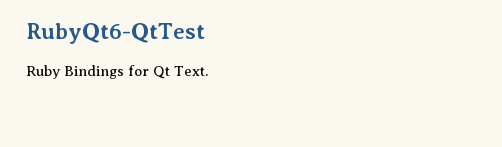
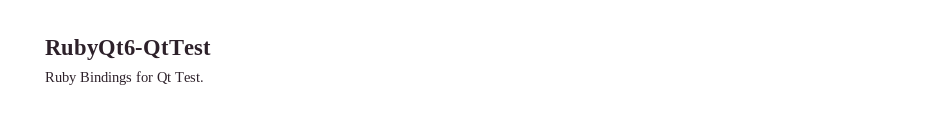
[174,66,208,76] Text. -> [175,72,204,82] Test.

